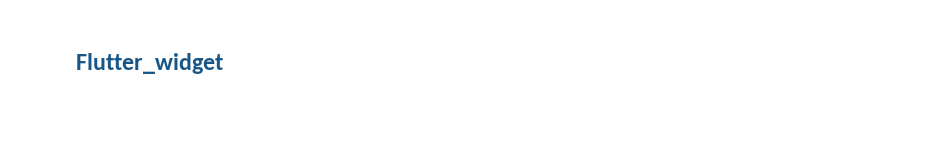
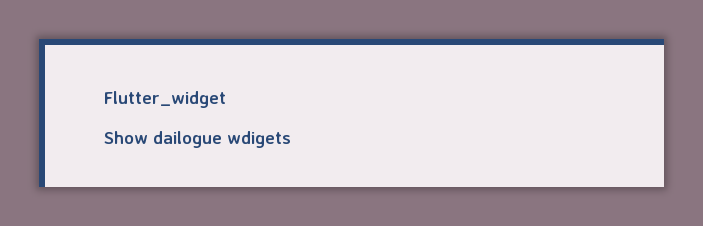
(223, 63) none -> [104,131,291,148] // Show dailogue wdigets

